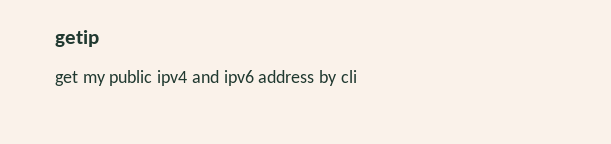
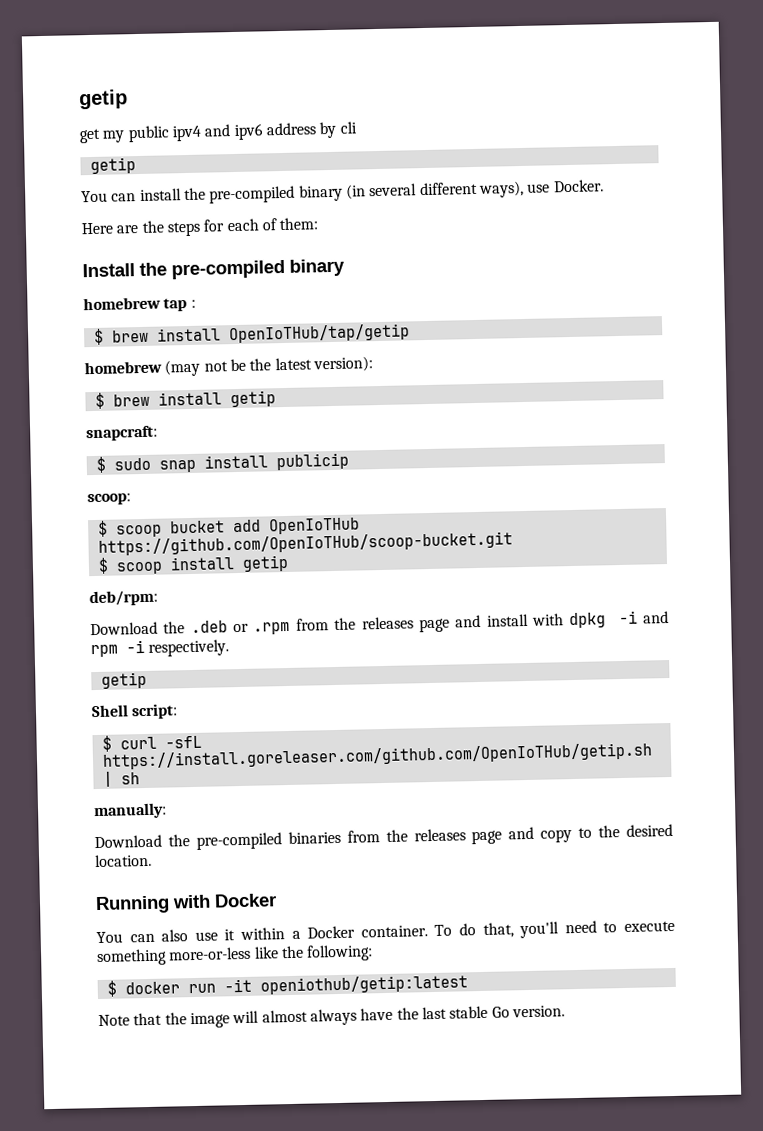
(357, 76) none -> [89,157,136,175] [81,179,604,204] [81,217,319,237] [82,258,345,280] [83,296,196,312] [92,323,410,345] [84,356,373,377] [94,390,276,409] [86,425,158,442] [95,452,349,473] [87,493,131,506] [97,517,360,538] [97,531,513,556] [97,554,289,575] [89,589,158,607] [90,610,670,636] [90,639,230,658] [100,671,147,689] [91,703,179,720] [101,735,202,752] [101,742,653,770] [102,771,140,787] [93,802,167,820] [94,823,674,850] [95,853,152,868] [95,893,277,915] [96,920,676,944] [96,944,374,967] [106,974,468,997] [98,1005,565,1029] // getip // You can install the pre-compiled binary (in several different ways), use Docker. // Here are the steps for each of them: // Install the pre-compiled binary // homebrew tap : // $ brew install OpenIoTHub/tap/getip // homebrew (may not be the latest version): // $ brew install getip // snapcraft: // $ sudo snap install publicip // scoop: // $ scoop bucket add OpenIoTHub https://github.com/OpenIoTHub/scoop-bucket.git // $ scoop install getip // deb/rpm: // Download the .deb or .rpm from the releases page and install with dpkg -i and rpm -i respectively. // getip // Shell script: // $ curl -sfL https://install.goreleaser.com/github.com/OpenIoTHub/getip.sh | sh // manually: // Download the pre-compiled binaries from the releases page and copy to the desired location. // Running with Docker // You can also use it within a Docker container. To do that, you'll need to execute something more-or-less like the following: // $ docker run -it openiothub/getip:latest // Note that the image will almost always have the last stable Go version.

